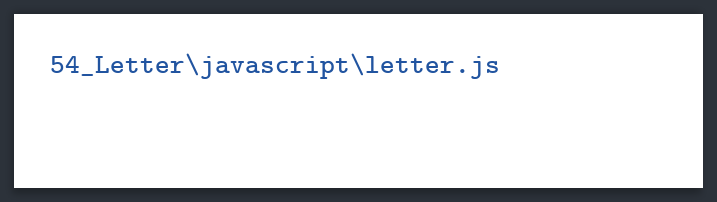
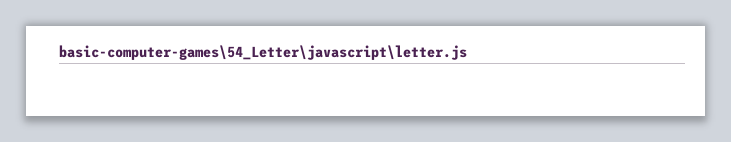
[50,53,500,79] 54_Letter\javascript\letter.js -> [59,45,467,60] basic-computer-games\54_Letter\javascript\letter.js

